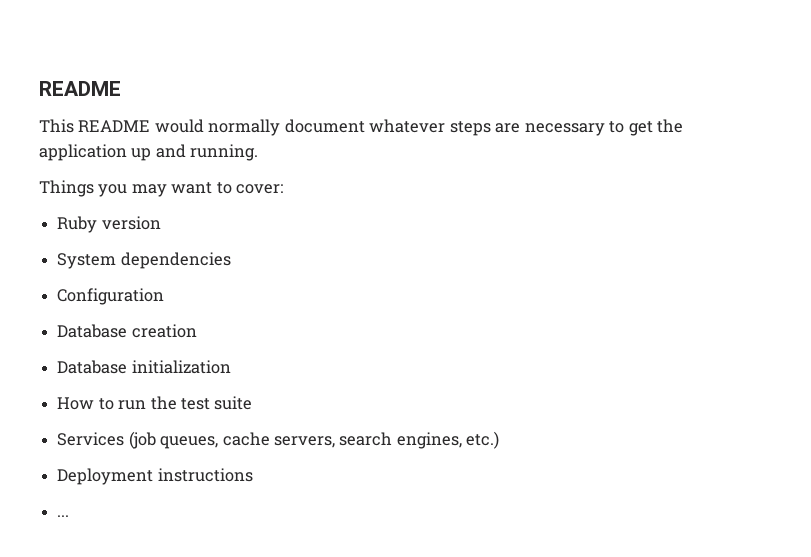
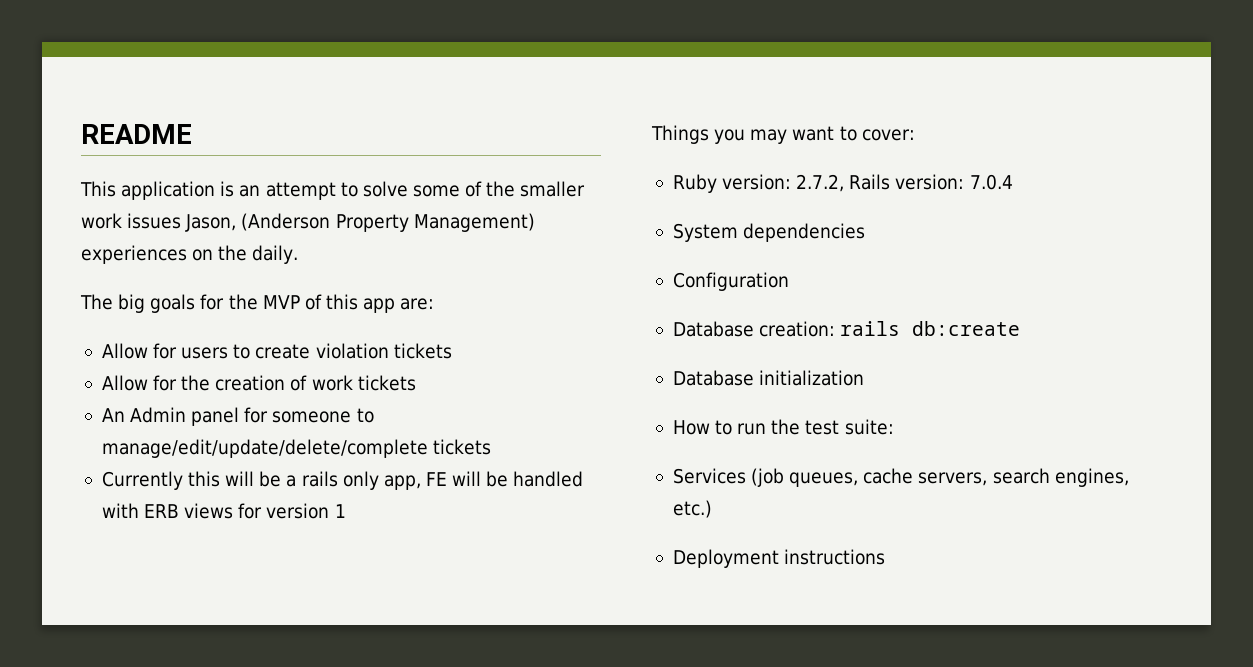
[78,119,684,136] [39,144,259,161] README would normally document whatever steps are necessary to get the application up and running. -> [121,181,586,200] [81,213,535,232] [81,245,299,264] [80,294,435,313] [101,343,452,359] [101,375,416,391] [101,407,374,426] [101,439,492,458] [101,471,584,490] [101,503,346,519] application is an attempt to solve some of the smaller work issues Jason, (Anderson Property Management) experiences on the daily. // The big goals for the MVP of this app are: // Allow for users to create violation tickets // Allow for the creation of work tickets // An Admin panel for someone to manage/edit/update/delete/complete tickets // Currently this will be a rails only app, FE will be handled with ERB views for version 1
[101,216,161,230] version -> [722,174,1013,192] version: 2.7.2, Rails version: 7.0.4
[131,324,197,338] creation -> [759,321,1021,337] creation: rails db:create
[214,396,253,410] suite -> [844,419,894,435] suite:
[57,515,70,517] // ... -> (886, 557) none

